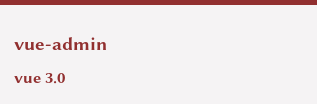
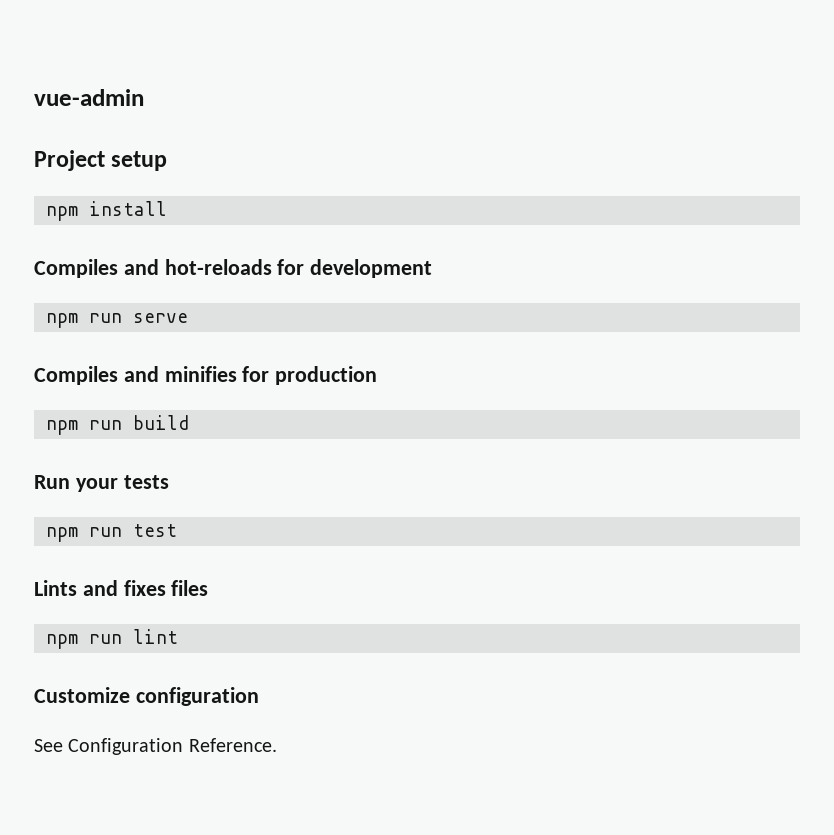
[14,73,66,84] vue 3.0 -> [34,150,168,171] [46,201,167,221] [34,259,433,278] [46,313,188,328] [34,366,378,385] [46,415,189,435] [34,475,169,492] [46,524,177,542] [34,580,209,596] [46,629,178,649] [34,687,259,706] [34,738,277,755] Project setup // npm install // Compiles and hot-reloads for development // npm run serve // Compiles and minifies for production // npm run build // Run your tests // npm run test // Lints and fixes files // npm run lint // Customize configuration // See Configuration Reference.

